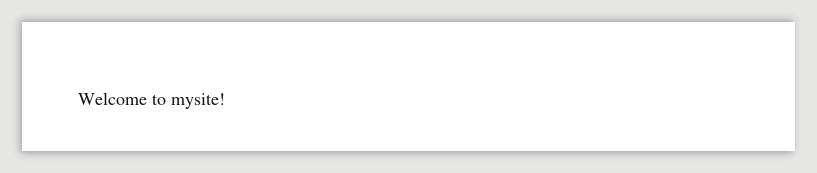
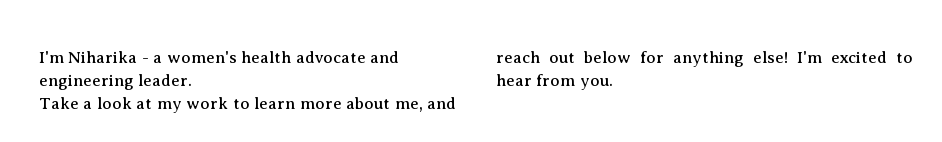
[78,92,225,109] Welcome to mysite! -> [39,51,400,63] [39,74,193,90] [39,97,457,113] [496,51,913,67] [496,74,613,90] I'm Niharika - a women's health advocate and engineering leader. // Take a look at my work to learn more about me, and reach out below for anything else! I'm excited to hear from you.

